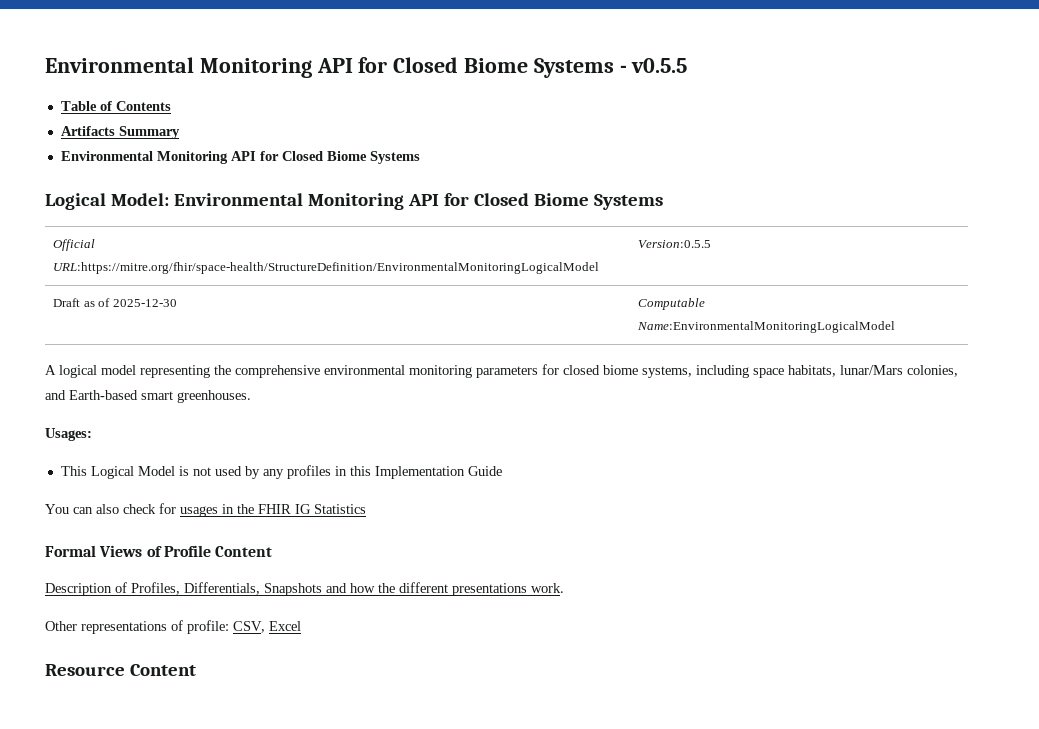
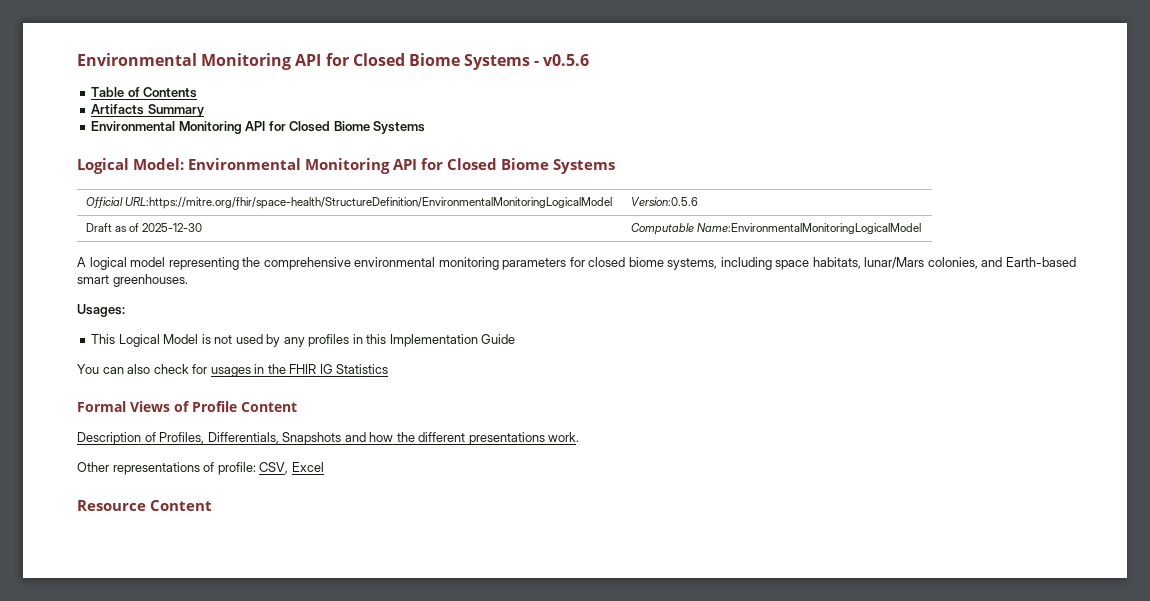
[631,58,688,73] v0.5.5 -> [543,54,590,66] v0.5.6
[638,240,712,248] Version:0.5.5 -> [630,197,698,206] Version:0.5.6

